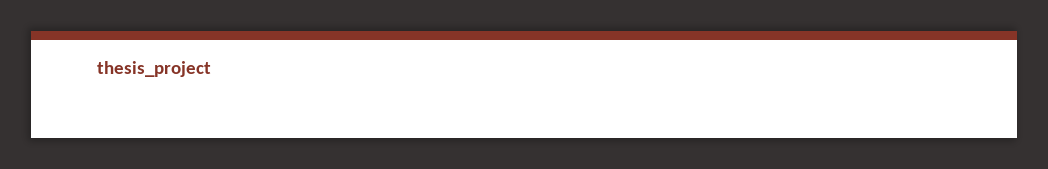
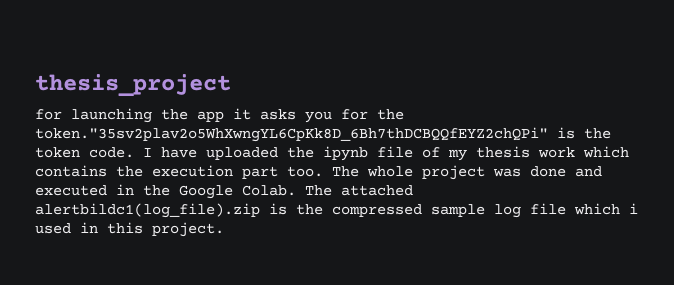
(211, 69) none -> [35,108,404,123] [35,127,611,142] [35,146,629,161] [35,165,602,180] [35,184,413,199] [35,203,638,218] [35,222,224,237] // for launching the app it asks you for the token."35sv2plav2o5WhXwngYL6CpKk8D_6Bh7thDCBQQfEYZ2chQPi" is the token code. I have uploaded the ipynb file of my thesis work which contains the execution part too. The whole project was done and executed in the Google Colab. The attached alertbildc1(log_file).zip is the compressed sample log file which i used in this project.

